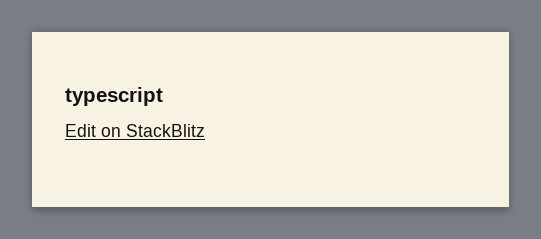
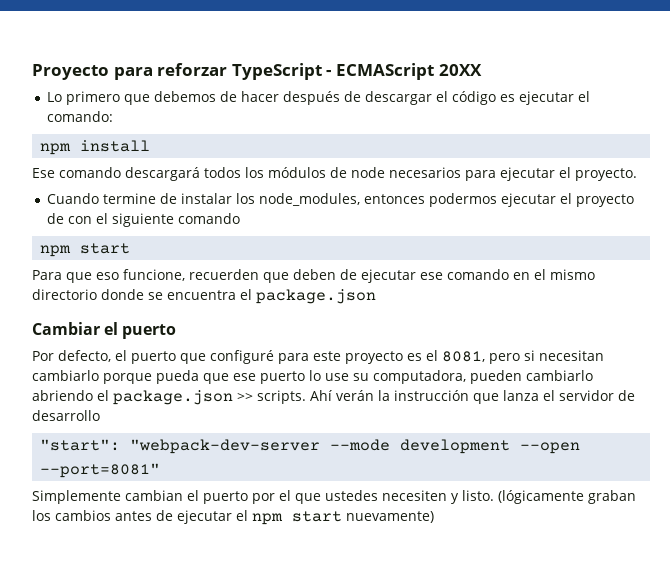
[65,87,163,106] [65,124,205,137] typescript // Edit on StackBlitz -> [32,63,482,80] [46,91,590,105] [46,111,113,122] [40,140,151,155] [32,167,637,181] [46,193,634,207] [46,213,240,227] [40,243,131,257] [32,269,595,283] [32,289,376,304] [32,322,177,339] [32,350,604,364] [32,370,593,384] [32,390,635,405] [32,410,100,421] [40,439,581,454] [40,463,161,478] [32,490,636,504] [32,510,434,525] Proyecto para reforzar TypeScript - ECMAScript 20XX // Lo primero que debemos de hacer después de descargar el código es ejecutar el comando: // npm install // Ese comando descargará todos los módulos de node necesarios para ejecutar el proyecto. // Cuando termine de instalar los node_modules, entonces podermos ejecutar el proyecto de con el siguiente comando // npm start // Para que eso funcione, recuerden que deben de ejecutar ese comando en el mismo directorio donde se encuentra el package.json // Cambiar el puerto // Por defecto, el puerto que configuré para este proyecto es el 8081, pero si necesitan cambiarlo porque pueda que ese puerto lo use su computadora, pueden cambiarlo abriendo el package.json >> scripts. Ahí verán la instrucción que lanza el servidor de desarrollo // "start": "webpack-dev-server --mode development --open --port=8081" // Simplemente cambian el puerto por el que ustedes necesiten y listo. (lógicamente graban los cambios antes de ejecutar el npm start nuevamente)

